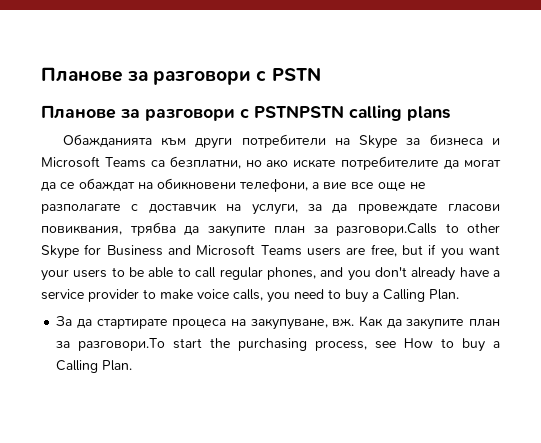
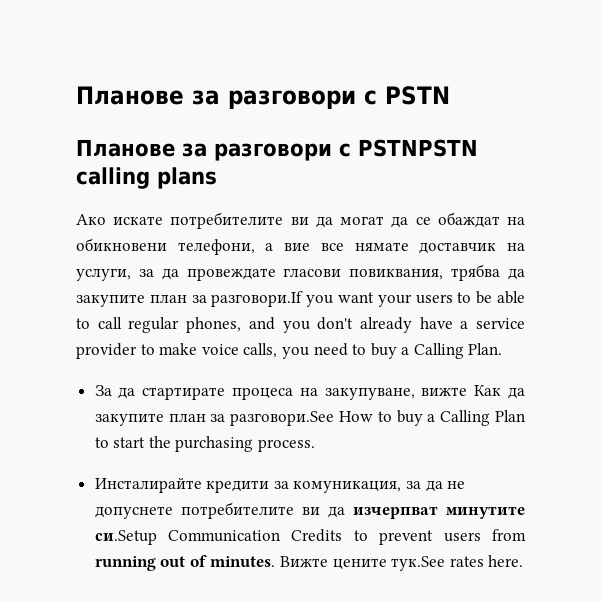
[62,134,500,149] [41,156,289,169] Обажданията към други потребители на Skype за бизнеса и Microsoft Teams са безплатни, но ако -> [76,214,106,225] Ако
(440, 163) none -> [290,217,309,225] ви
[378,182,426,191] [41,204,139,214] още не разполагате с -> [354,242,409,251] нямате
[336,223,500,236] [41,244,437,259] разговори.Calls to other Skype for Business and Microsoft Teams users are free, but if -> [211,291,304,307] разговори.If
[332,318,355,327] вж. -> [421,387,468,396] вижте
[78,338,397,351] разговори.To start the purchasing process, see -> [230,411,335,426] разговори.See
[102,360,133,371] Plan. -> [495,410,526,422] [94,436,316,452] [94,477,466,493] [94,502,525,519] [94,529,526,545] [94,555,524,571] Plan to start the purchasing process. // Инсталирайте кредити за комуникация, за да не допуснете потребителите ви да изчерпват минутите си.Setup Communication Credits to prevent users from running out of minutes. Вижте цените тук.See rates here.

